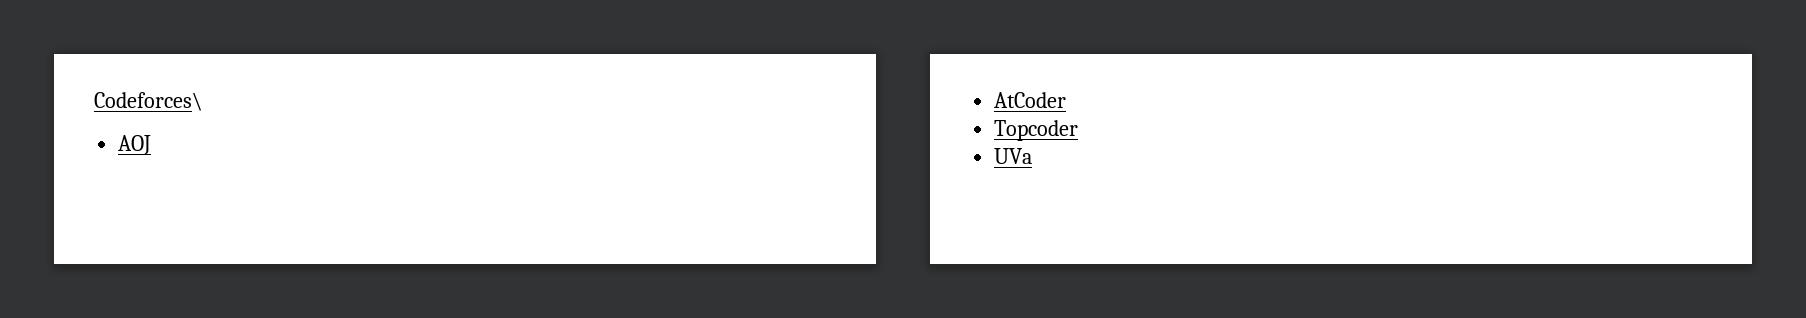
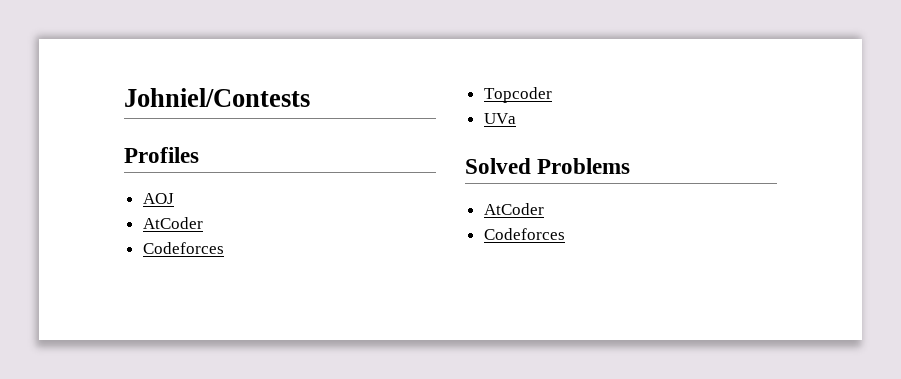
[94,92,203,111] Codeforces\ -> [124,88,310,107] [124,147,199,163] Johniel/Contests // Profiles
(1067, 100) none -> [142,242,224,254] // Codeforces
(1033, 156) none -> [465,158,631,174] [483,203,544,215] [483,228,565,240] // Solved Problems // AtCoder // Codeforces

